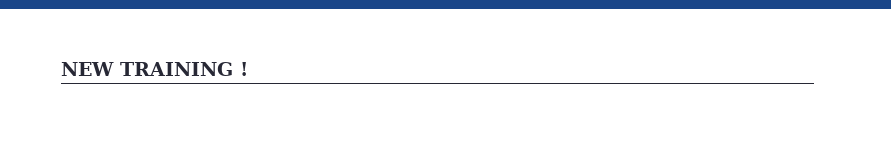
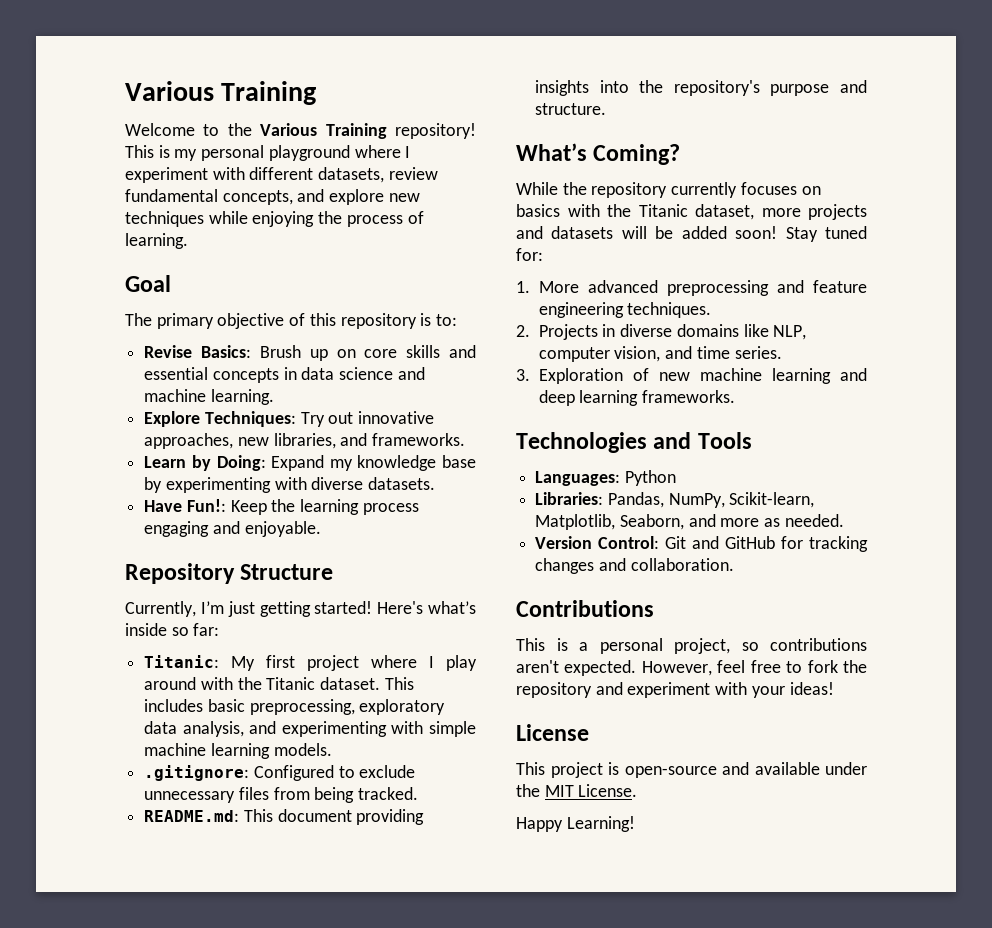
[61,62,248,76] NEW TRAINING ! -> [125,81,317,105] [125,123,476,139] [125,145,411,161] [125,167,438,183] [125,189,420,205] [125,211,424,227] [125,233,188,249] [125,275,171,292] [125,313,458,329] [144,345,476,361] [144,367,425,383] [144,389,274,405] [144,411,435,427] [144,433,466,449] [144,455,476,471] [144,477,436,493] [144,499,419,515] [144,521,321,537] [125,563,334,584] [125,601,476,617] [125,623,220,636] [144,655,477,671] [144,677,414,690] [144,699,446,715] [144,721,476,737] [144,743,332,759] [144,765,416,781] [144,787,419,803] [144,809,425,825] [535,80,867,96] [535,103,607,115] [516,143,681,165] [516,182,821,198] [516,204,867,220] [516,226,867,242] [516,248,543,261] [516,280,867,296] [538,302,712,318] [516,324,807,340] [538,346,782,362] [516,368,867,384] [538,390,736,406] [516,432,752,453] [535,470,676,486] [535,492,815,508] [535,514,844,530] [535,536,868,552] [535,558,734,574] [516,600,654,617] [516,638,867,654] [516,660,867,676] [516,682,834,698] [516,724,589,741] [516,762,867,778] [516,784,638,797] [516,816,635,832] Various Training // Welcome to the Various Training repository! This is my personal playground where I experiment with different datasets, review fundamental concepts, and explore new techniques while enjoying the process of learning. // Goal // The primary objective of this repository is to: // Revise Basics: Brush up on core skills and essential concepts in data science and machine learning. // Explore Techniques: Try out innovative approaches, new libraries, and frameworks. // Learn by Doing: Expand my knowledge base by experimenting with diverse datasets. // Have Fun!: Keep the learning process engaging and enjoyable. // Repository Structure // Currently, I’m just getting started! Here's what’s inside so far: // Titanic: My first project where I play around with the Titanic dataset. This includes basic preprocessing, exploratory data analysis, and experimenting with simple machine learning models. // .gitignore: Configured to exclude unnecessary files from being tracked. // README.md: This document providing insights into the repository's purpose and structure. // What’s Coming? // While the repository currently focuses on basics with the Titanic dataset, more projects and datasets will be added soon! Stay tuned for: // 1. More advanced preprocessing and feature engineering techniques. // 2. Projects in diverse domains like NLP, computer vision, and time series. // 3. Exploration of new machine learning and deep learning frameworks. // Technologies and Tools // Languages: Python // Libraries: Pandas, NumPy, Scikit-learn, Matplotlib, Seaborn, and more as needed. // Version Control: Git and GitHub for tracking changes and collaboration. // Contributions // This is a personal project, so contributions aren't expected. However, feel free to fork the repository and experiment with your ideas! // License // This project is open-source and available under the MIT License. // Happy Learning!

